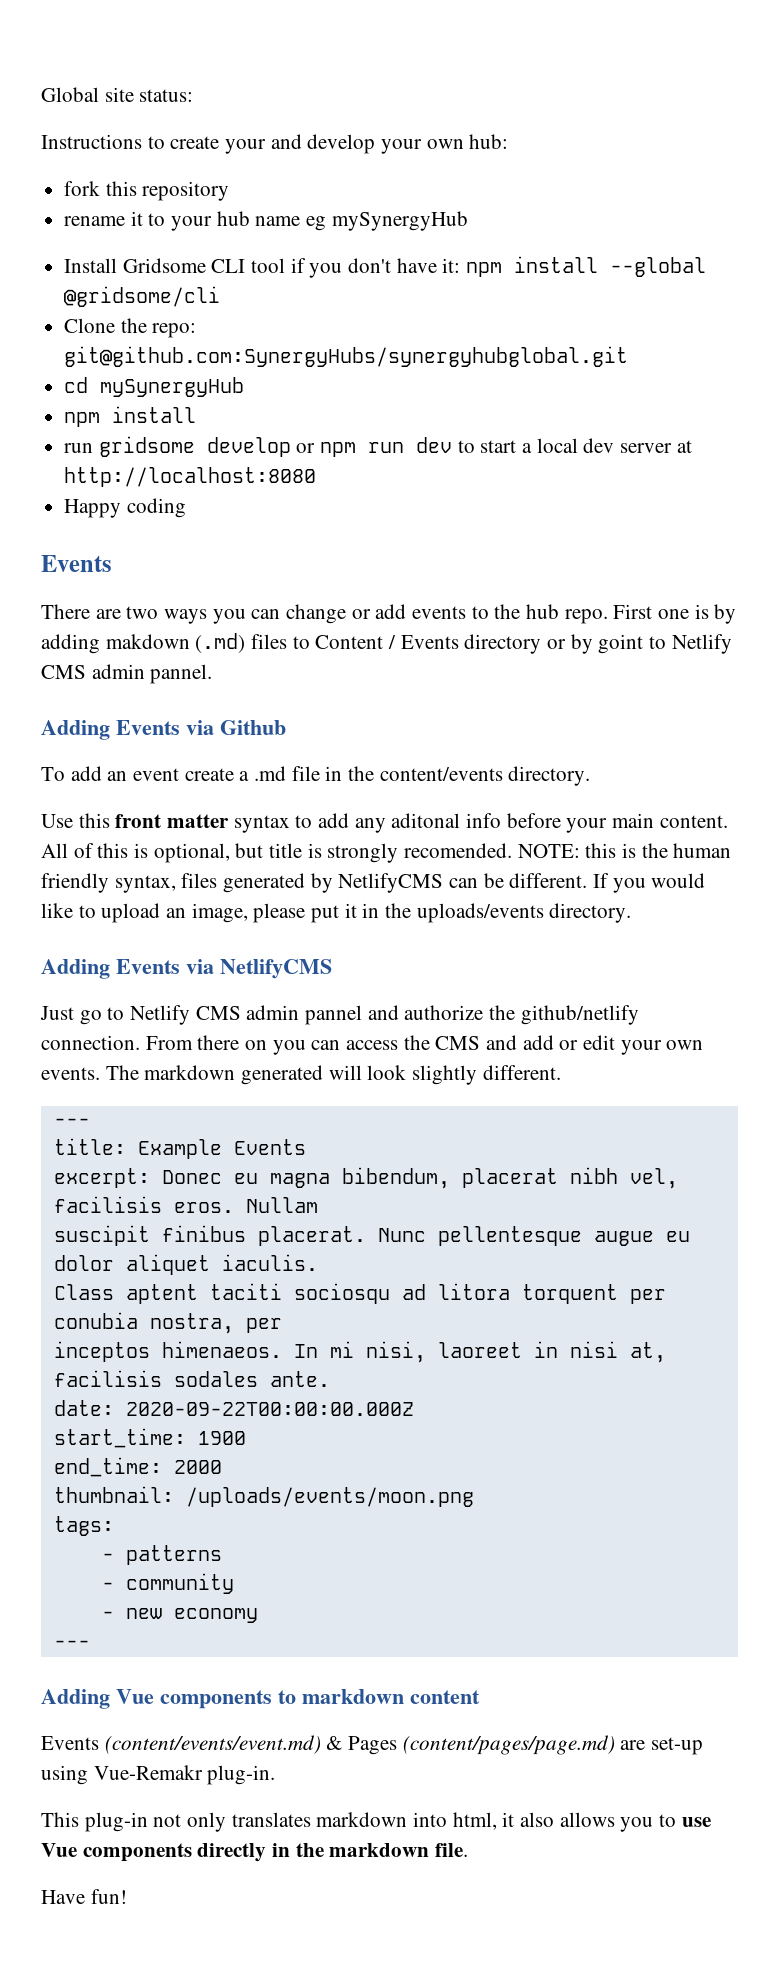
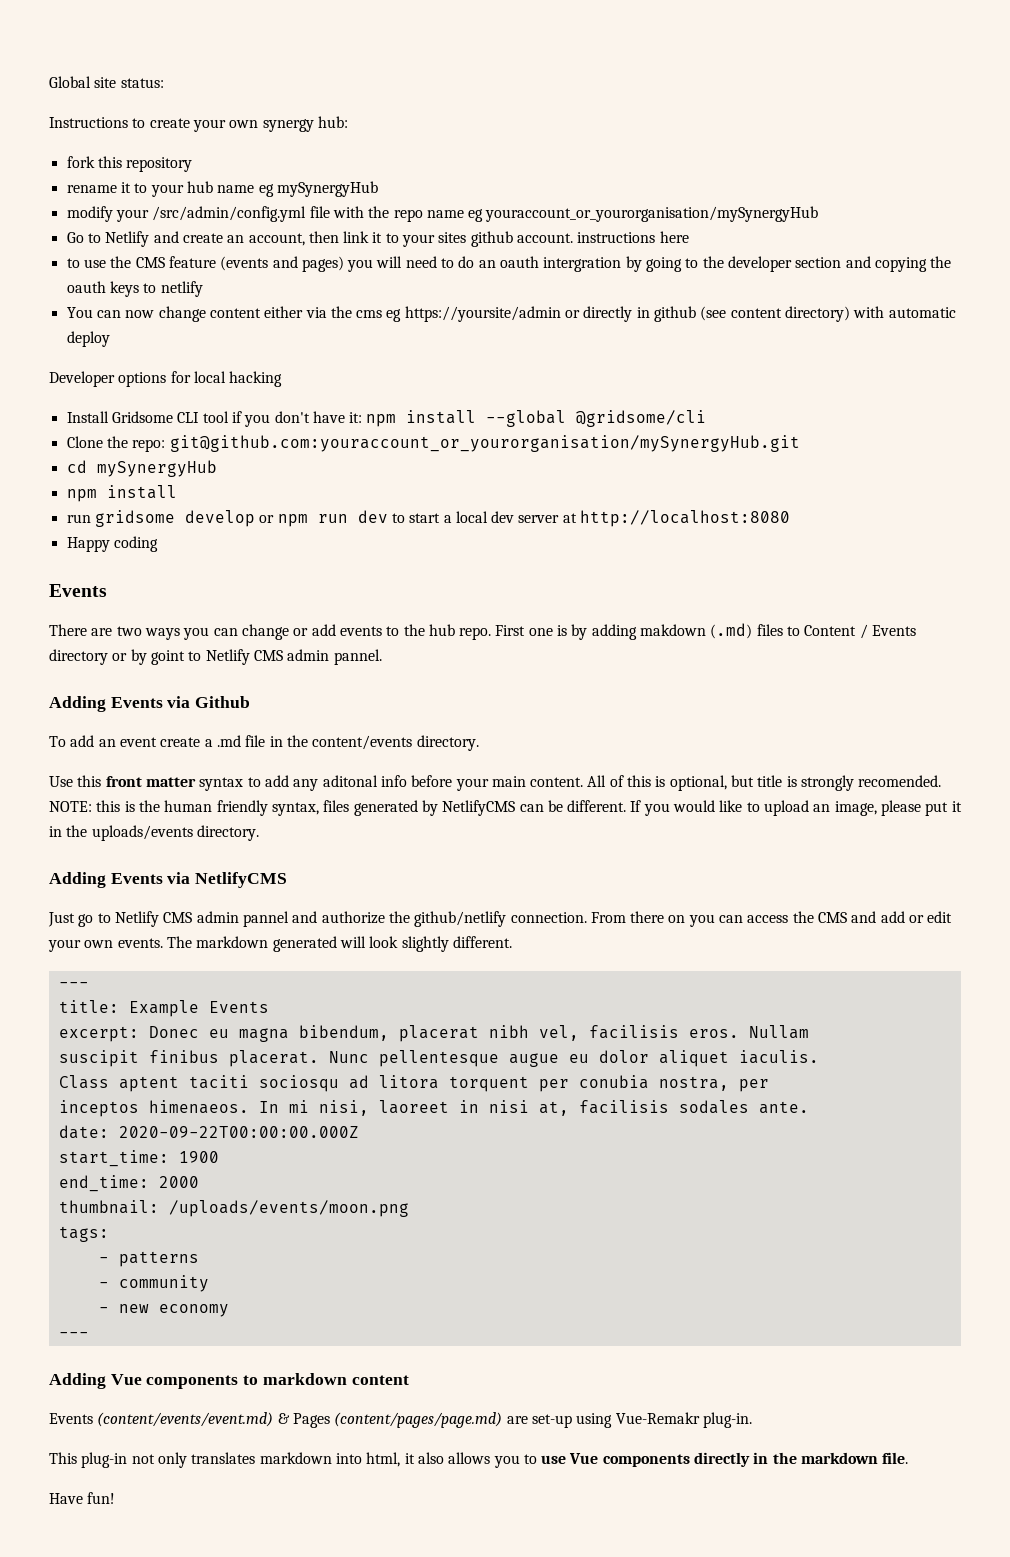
[270,134,464,154] and develop your own -> [229,119,314,132] own synergy
(468, 221) none -> [66,206,819,222] [66,231,689,247] [66,256,952,272] [66,281,203,297] [66,306,956,322] [66,331,110,347] [49,371,283,387] // modify your /src/admin/config.yml file with the repo name eg youraccount_or_yourorganisation/mySynergyHub // Go to Netlify and create an account, then link it to your sites github account. instructions here // to use the CMS feature (events and pages) you will need to do an oauth intergration by going to the developer section and copying the oauth keys to netlify // You can now change content either via the cms eg https://yoursite/admin or directly in github (see content directory) with automatic deploy // Developer options for local hacking
[64,346,629,367] git@github.com:SynergyHubs/synergyhubglobal.git -> [169,435,800,452] git@github.com:youraccount_or_yourorganisation/mySynergyHub.git

